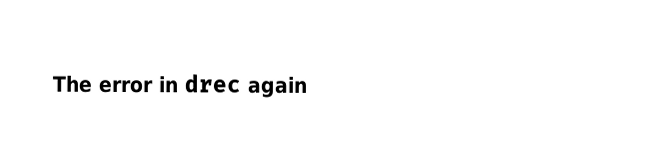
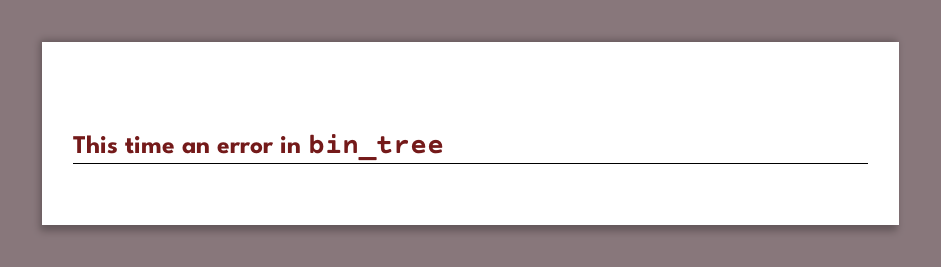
[52,74,307,98] The error in drec again -> [73,134,444,161] This time an error in bin_tree

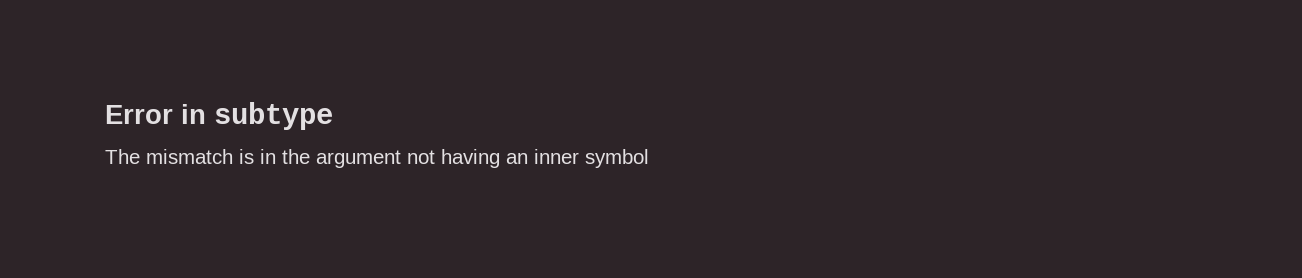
[73,134,444,161] This time an error in bin_tree -> [105,102,333,130] [105,149,649,168] Error in subtype // The mismatch is in the argument not having an inner symbol

